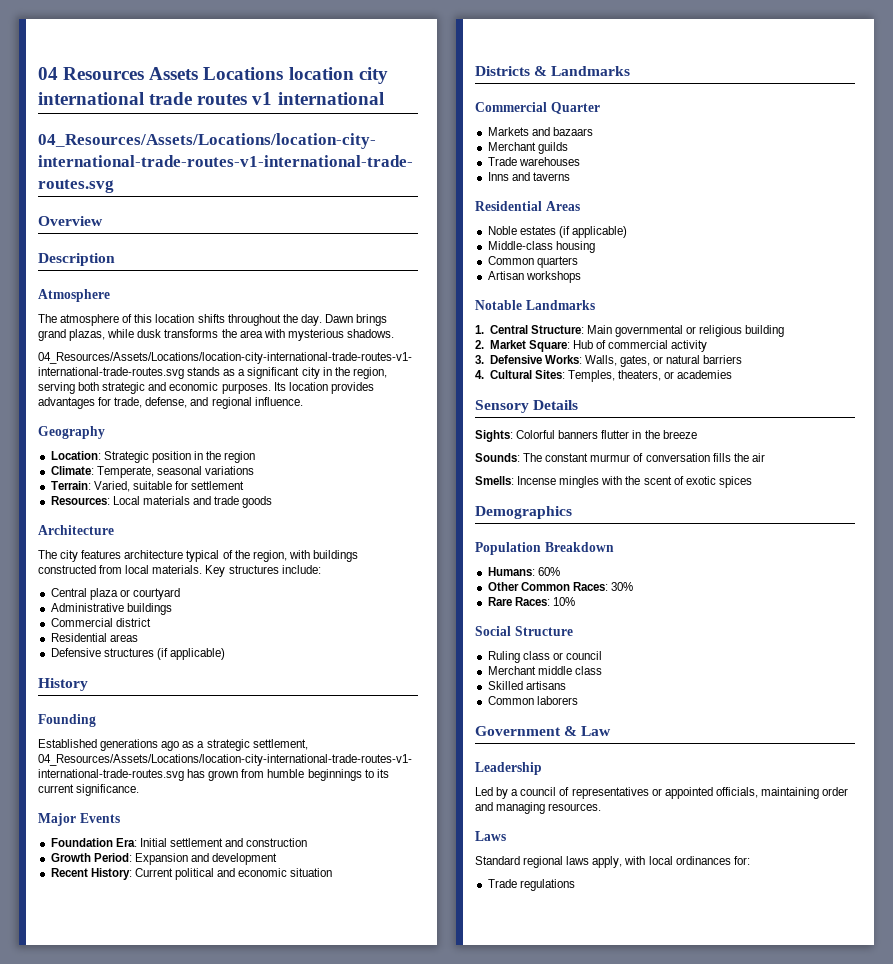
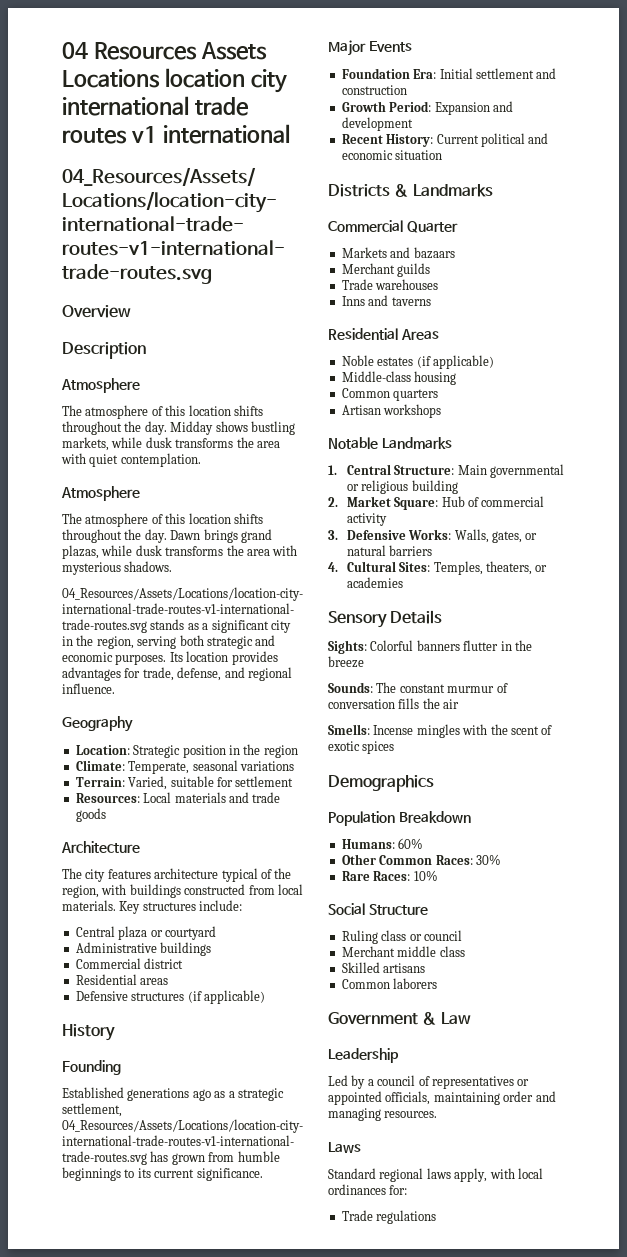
(110, 295) none -> [62,405,263,419] [62,421,295,435] [62,437,280,451] [61,453,201,467] [61,486,140,501] // The atmosphere of this location shifts throughout the day. Midday shows bustling markets, while dusk transforms the area with quiet contemplation. // Atmosphere

